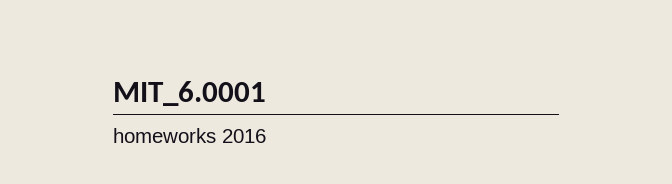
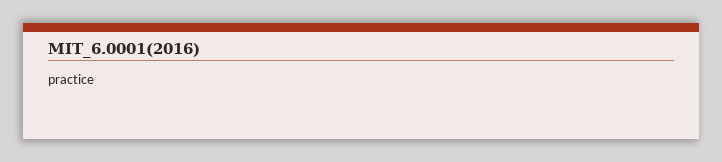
[113,81,266,106] [113,128,266,143] MIT_6.0001 // homeworks 2016 -> [48,43,200,58] [48,74,94,86] MIT_6.0001(2016) // practice

